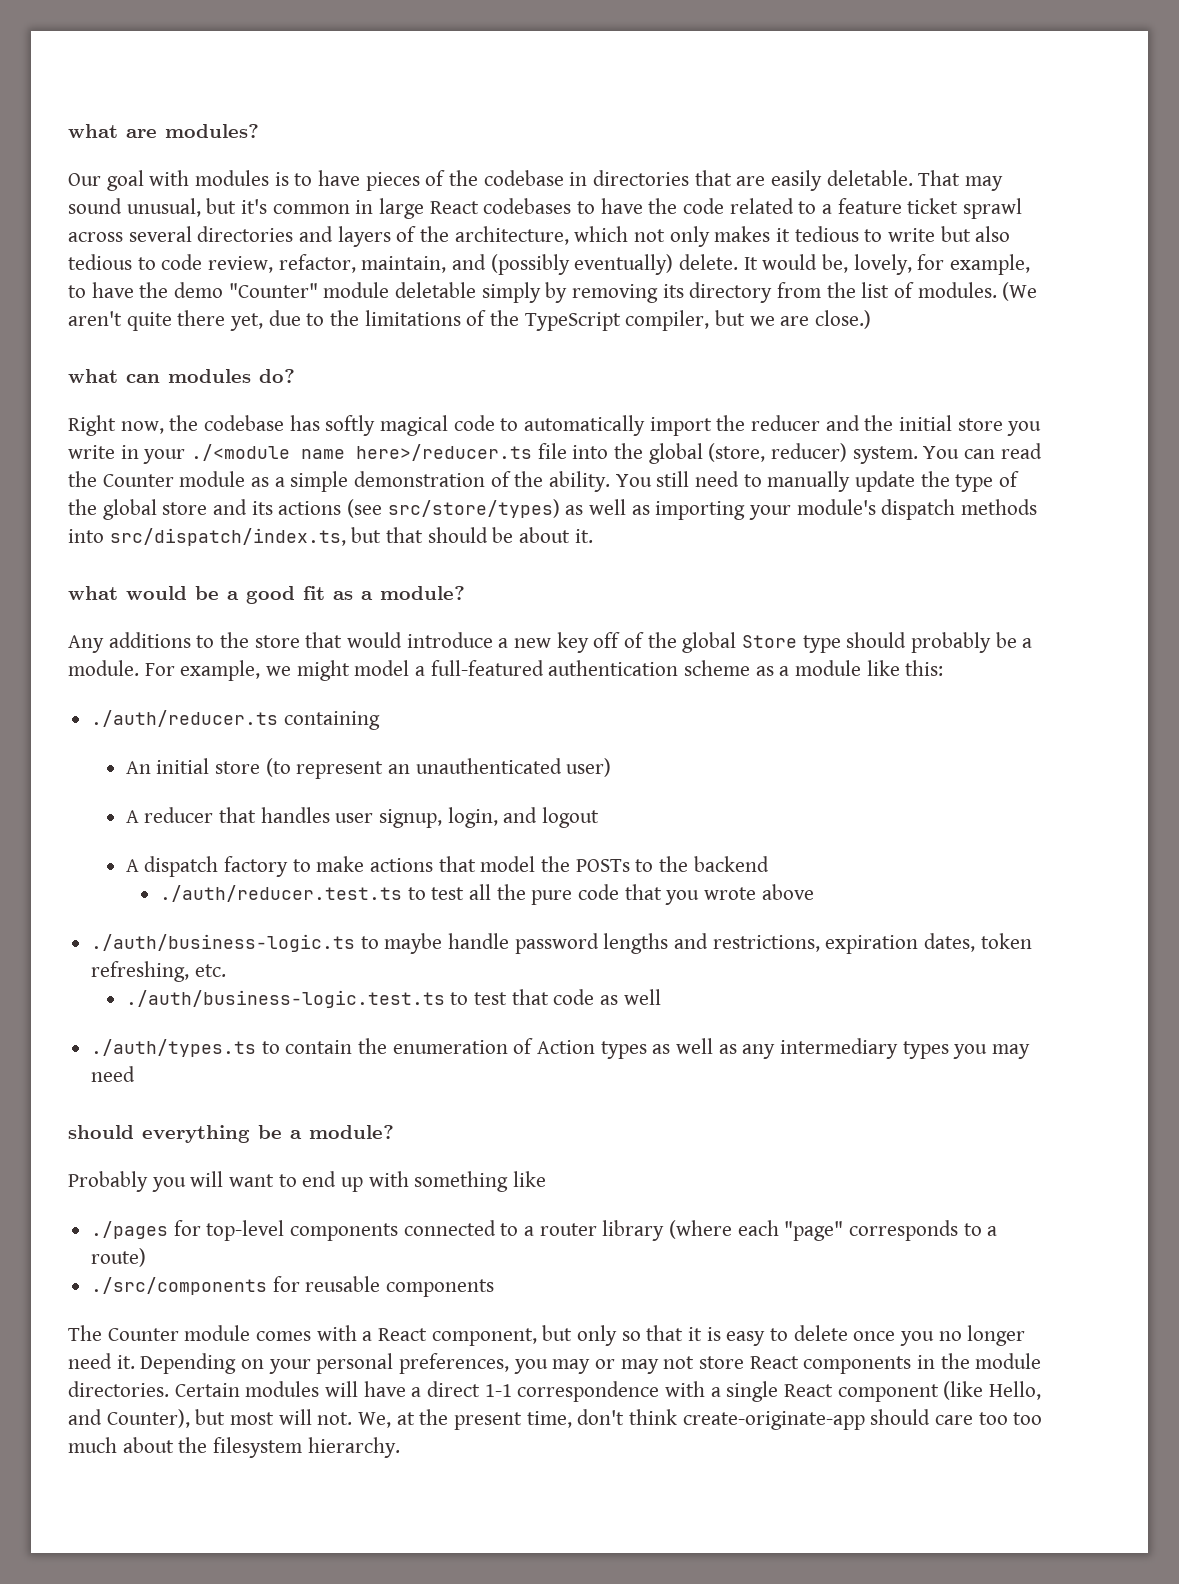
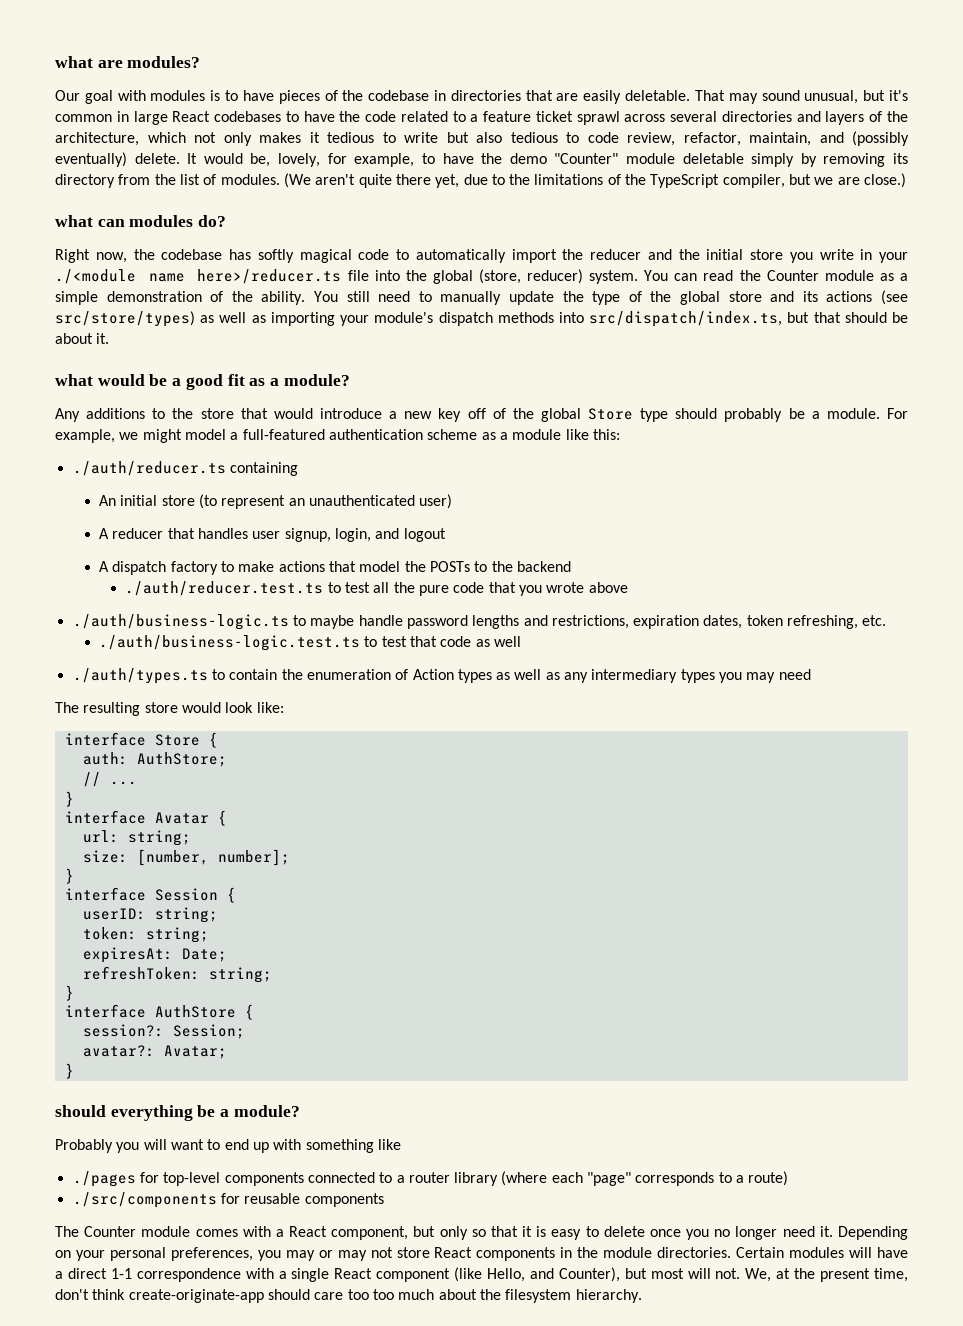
(136, 1074) none -> [55,702,284,716] [64,732,218,748] [82,752,227,767] [82,772,137,787] [64,791,74,807] [64,810,227,826] [82,830,191,846] [82,849,290,866] [64,868,74,884] [64,887,236,903] [82,907,218,923] [82,927,209,943] [82,947,227,963] [82,966,272,983] [64,985,74,1001] [64,1004,254,1020] [82,1024,245,1039] [82,1045,227,1059] [64,1063,74,1079] // The resulting store would look like: // interface Store { // auth: AuthStore; // // ... // } // interface Avatar { // url: string; // size: [number, number]; // } // interface Session { // userID: string; // token: string; // expiresAt: Date; // refreshToken: string; // } // interface AuthStore { // session?: Session; // avatar?: Avatar; // }

